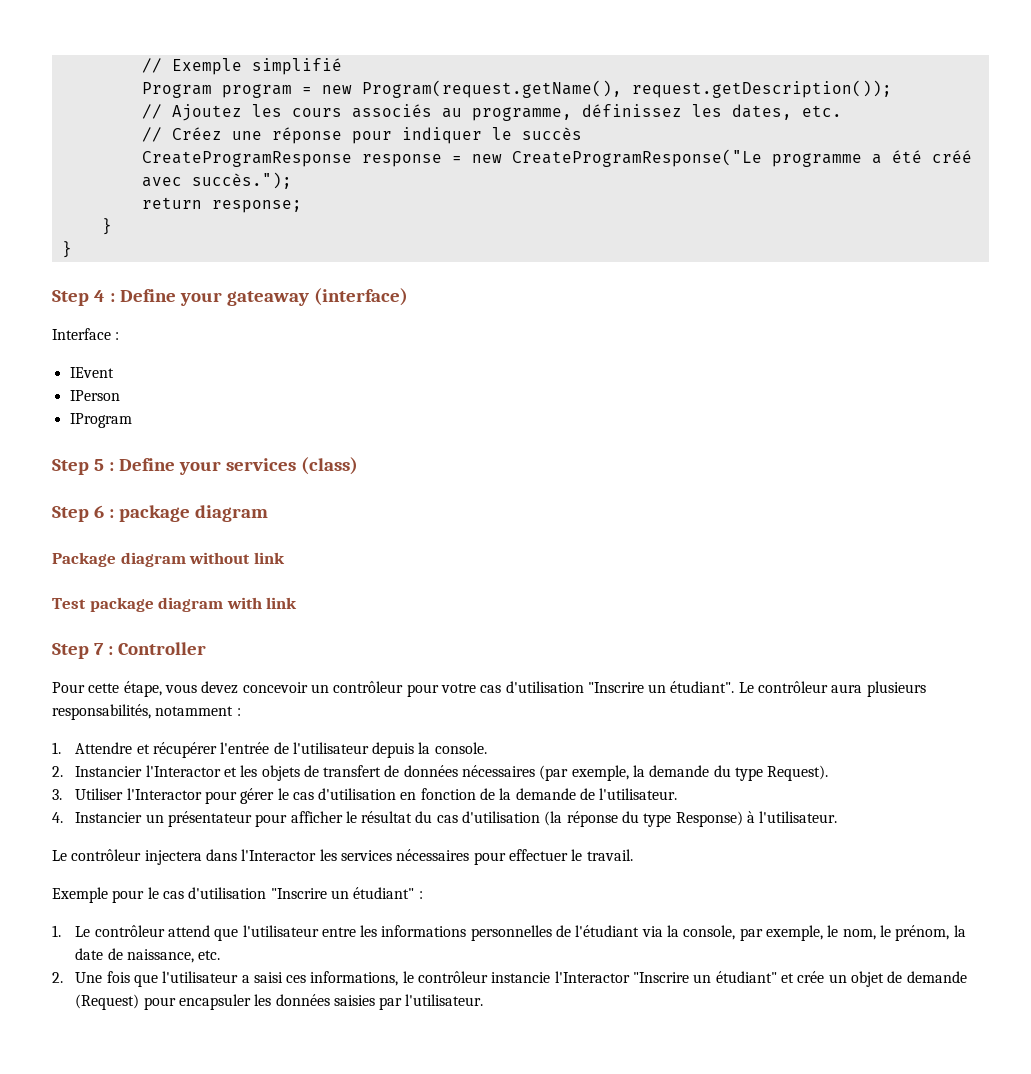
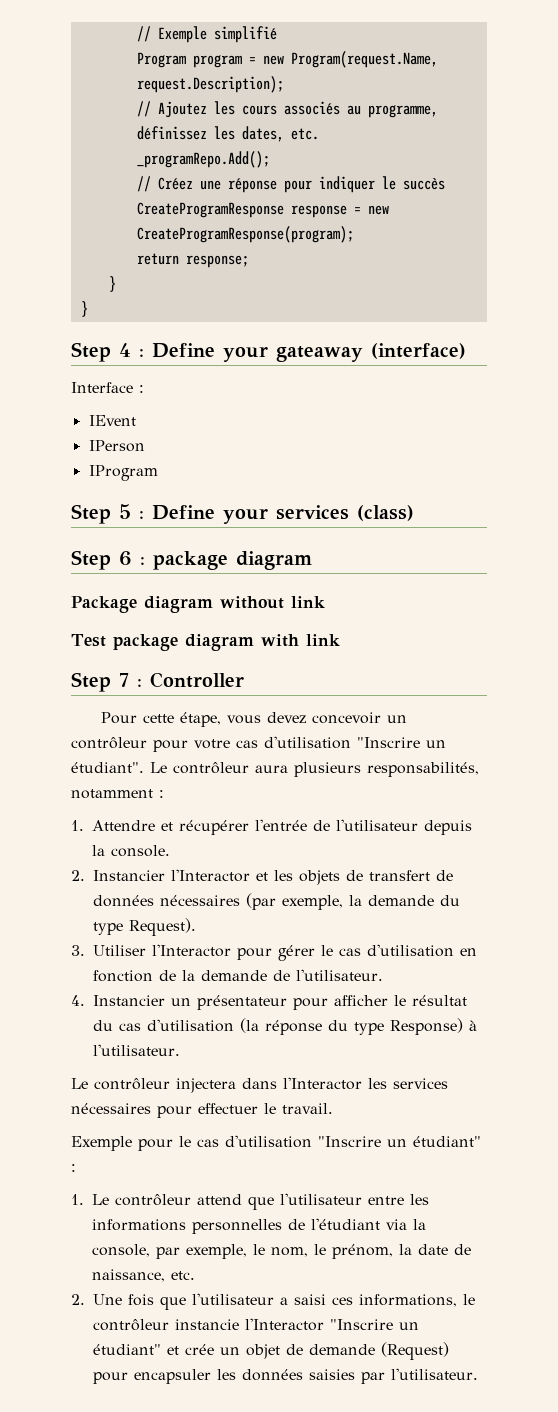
[361,80,892,98] Program(request.getName(), request.getDescription()); -> [290,51,438,68] [136,76,284,93] Program(request.Name, request.Description);
(842, 111) none -> [136,151,270,168] // _programRepo.Add();
[511,149,972,167] [141,172,292,189] CreateProgramResponse("Le programme a été créé avec succès."); -> [136,226,354,243] CreateProgramResponse(program);

